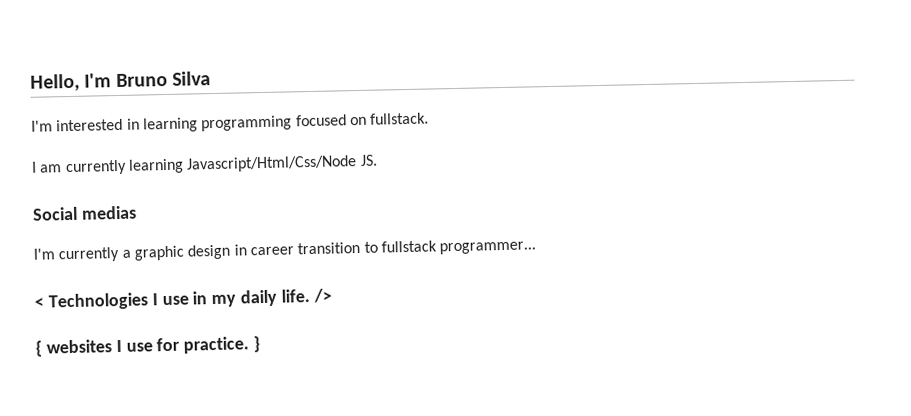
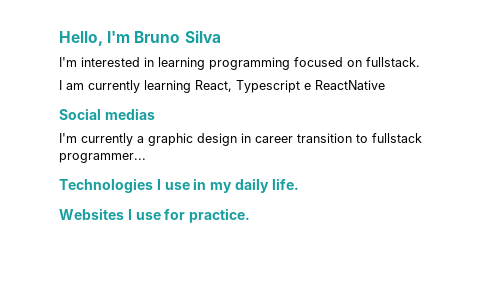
[186,154,378,173] Javascript/Html/Css/Node JS. -> [195,80,385,93] React, Typescript e ReactNative
[34,297,44,308] < -> (146, 158) none
[312,288,332,303] [35,339,112,357] /> // { websites -> [59,208,124,220] // Websites
[253,336,261,353] } -> (251, 215) none

